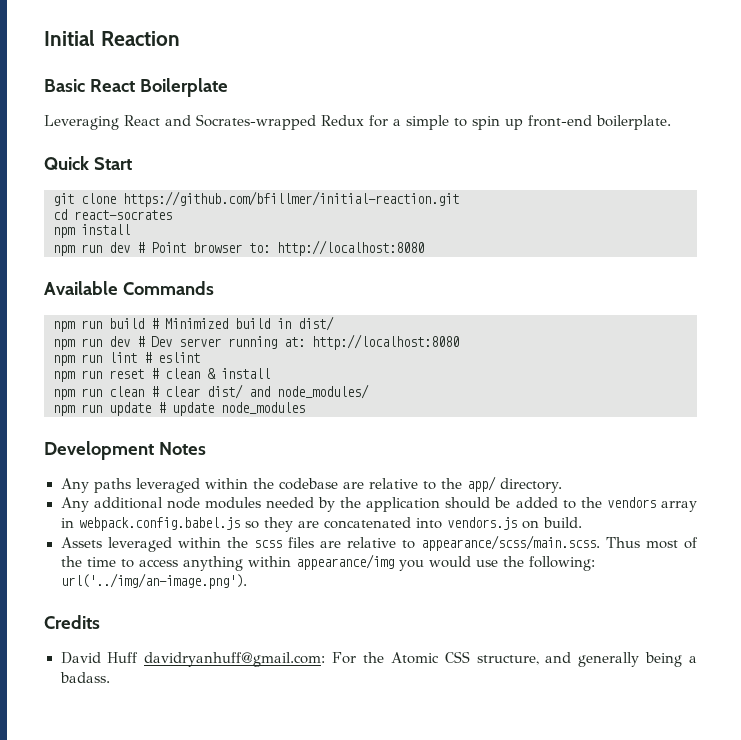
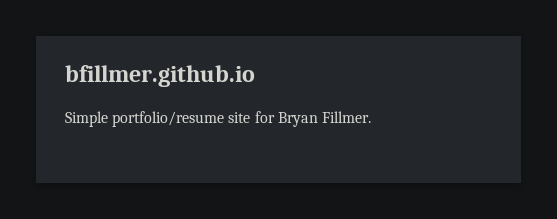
[44,30,180,46] [44,78,228,97] [44,114,671,130] [44,156,132,170] [53,191,459,207] [53,209,172,220] [53,224,130,238] [53,240,424,256] [44,281,214,295] [53,316,334,332] [53,334,459,350] [53,352,200,366] [53,368,270,382] [53,384,369,400] [53,402,305,416] [44,441,206,460] [60,476,563,493] [60,497,697,512] [60,517,582,532] [60,535,698,552] [60,554,595,571] [60,573,247,589] [44,615,100,629] [60,651,698,667] [59,672,110,683] Initial Reaction // Basic React Boilerplate // Leveraging React and Socrates-wrapped Redux for a simple to spin up front-end boilerplate. // Quick Start // git clone https://github.com/bfillmer/initial-reaction.git // cd react-socrates // npm install // npm run dev # Point browser to: http://localhost:8080 // Available Commands // npm run build # Minimized build in dist/ // npm run dev # Dev server running at: http://localhost:8080 // npm run lint # eslint // npm run reset # clean & install // npm run clean # clear dist/ and node_modules/ // npm run update # update node_modules // Development Notes // Any paths leveraged within the codebase are relative to the app/ directory. // Any additional node modules needed by the application should be added to the vendors array in webpack.config.babel.js so they are concatenated into vendors.js on build. // Assets leveraged within the scss files are relative to appearance/scss/main.scss. Thus most of the time to access anything within appearance/img you would use the following: url('../img/an-image.png'). // Credits // David Huff davidryanhuff@gmail.com: For the Atomic CSS structure, and generally being a badass. -> [65,65,255,87] [65,111,371,127] bfillmer.github.io // Simple portfolio/resume site for Bryan Fillmer.

